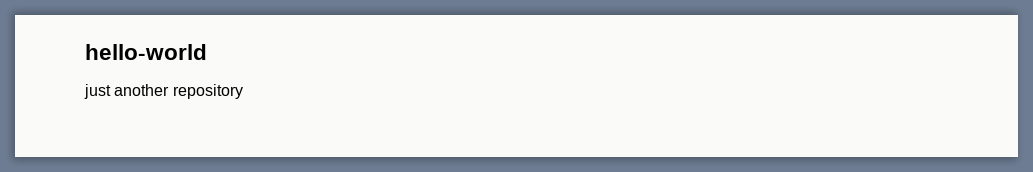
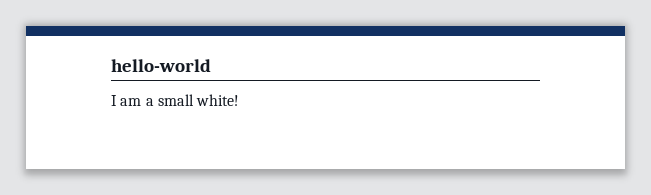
[84,84,243,99] just another repository -> [111,94,240,106] I am a small white!

